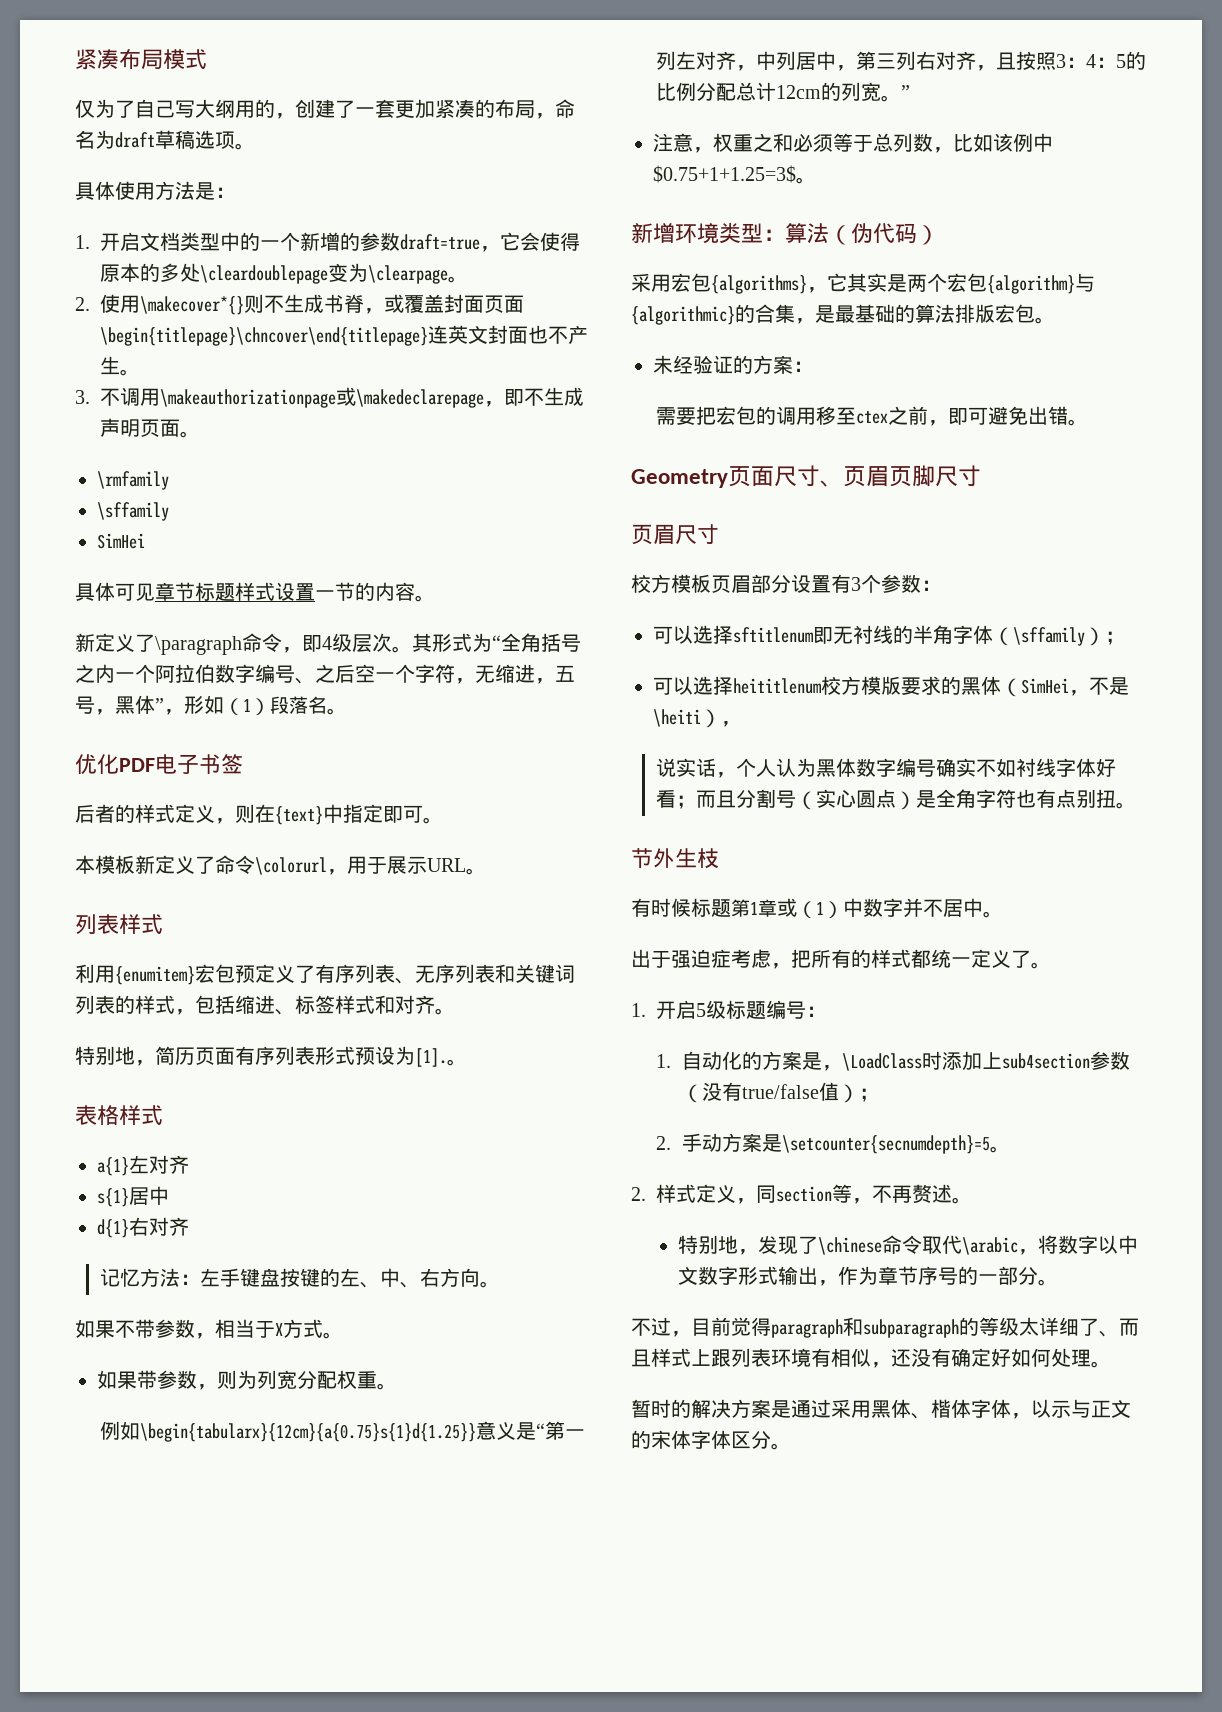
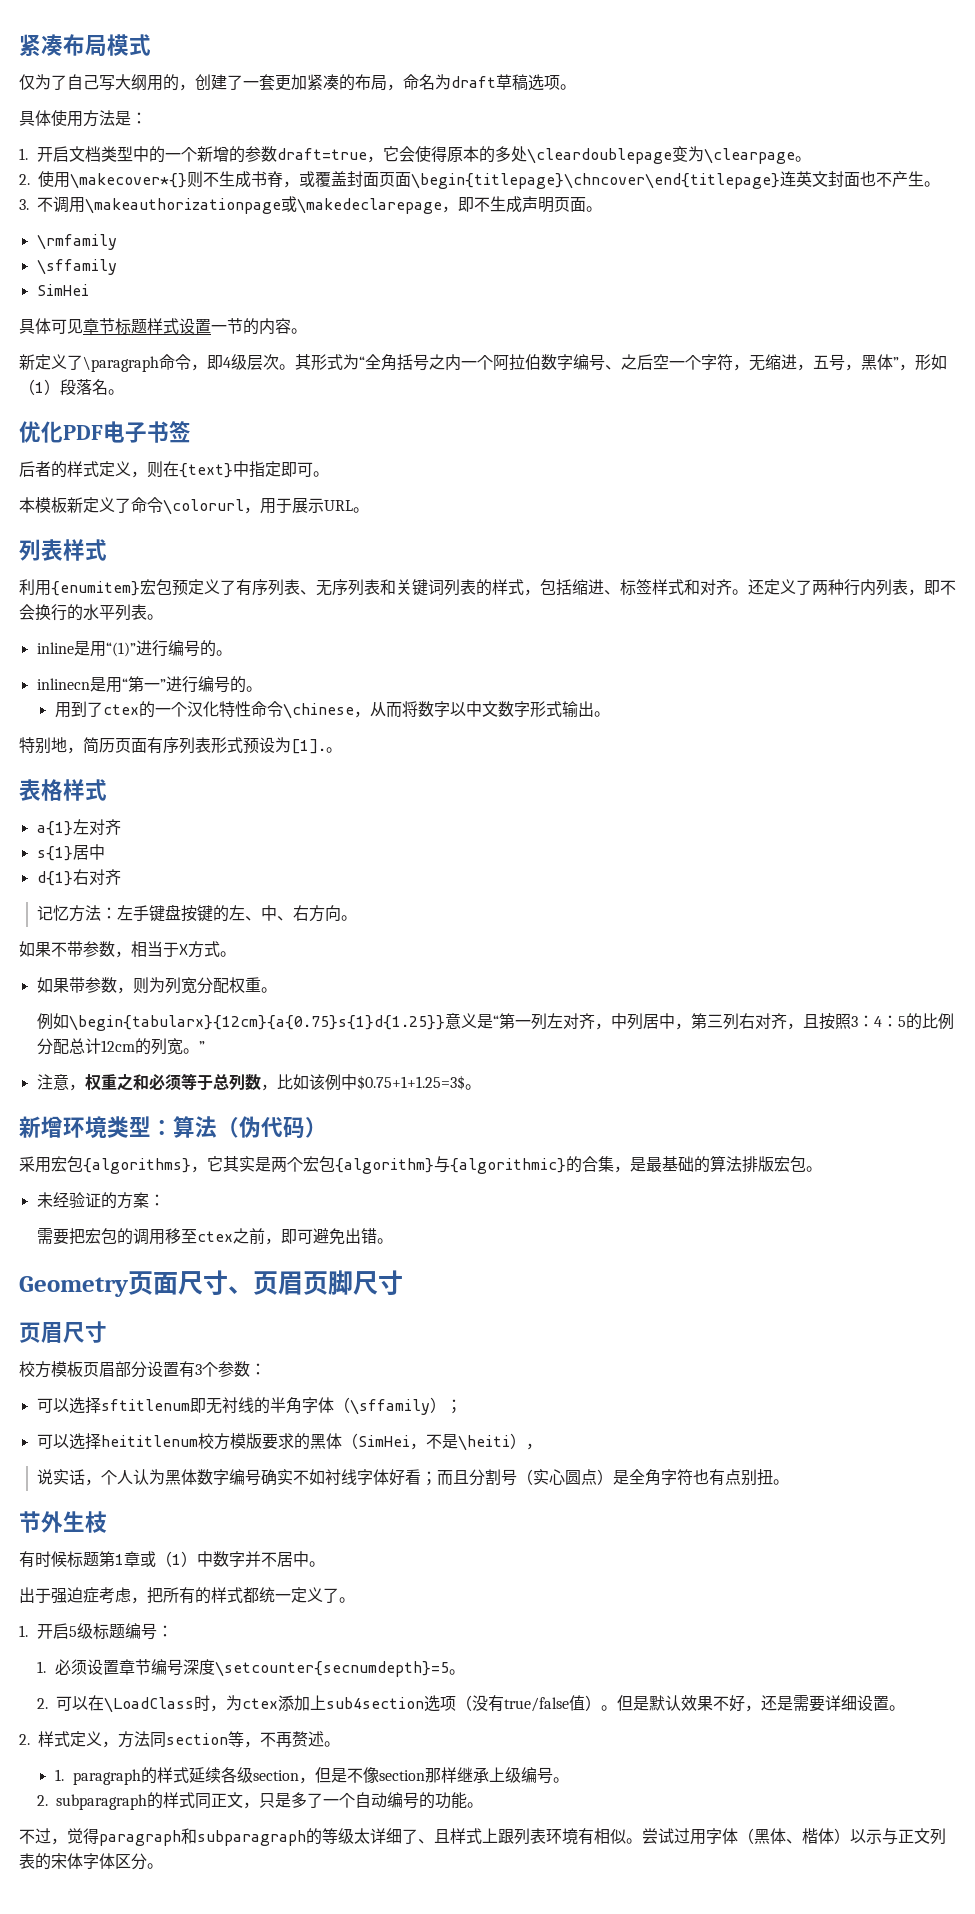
(455, 1011) none -> [748,579,956,596] [19,604,163,621] [36,640,232,657] [36,676,262,693] [54,701,610,719] 还定义了两种行内列表，即不会换行的水平列表。 // inline是用“(1)”进行编号的。 // inlinecn是用“第一”进行编号的。 // 用到了ctex的一个汉化特性命令\chinese，从而将数字以中文数字形式输出。
[681,1051,942,1071] 自动化的方案是，\LoadClass时 -> [55,1659,466,1677] [37,1695,279,1713] 必须设置章节编号深度\setcounter{secnumdepth}=5。 // 2.可以在\LoadClass时，为ctex
[1089,1051,1130,1070] 参数 -> [424,1695,457,1712] 选项
[858,1088,879,1102] [656,1133,990,1154] ； // 2.手动方案是\setcounter{secnumdepth}=5 -> [601,1695,890,1712] 。但是默认效果不好，还是需要详细设置
(757, 1201) none -> [118,1731,150,1748] 方法
[678,1235,1139,1255] [678,1266,1039,1286] 特别地，发现了\chinese命令取代\arabic，将数字以中文数字形式输出，作为章节序号的一部分 -> [54,1767,570,1785] [37,1792,468,1810] 1. paragraph的样式延续各级section，但是不像section那样继承上级编号。 // 2. subparagraph的样式同正文，只是多了一个自动编号的功能
[691,1317,731,1336] 目前 -> (67, 1841) none
[1119,1318,1139,1336] 而 -> (434, 1841) none
[871,1348,1111,1368] [631,1399,871,1418] ，还没有确定好如何处理。 // 暂时的解决方案是通过采用 -> [626,1828,754,1845] 。尝试过用字体（
[971,1399,1031,1419] 字体， -> [834,1828,850,1844] ）
(1131, 1408) none -> [930,1828,946,1845] [19,1853,35,1869] 列表

